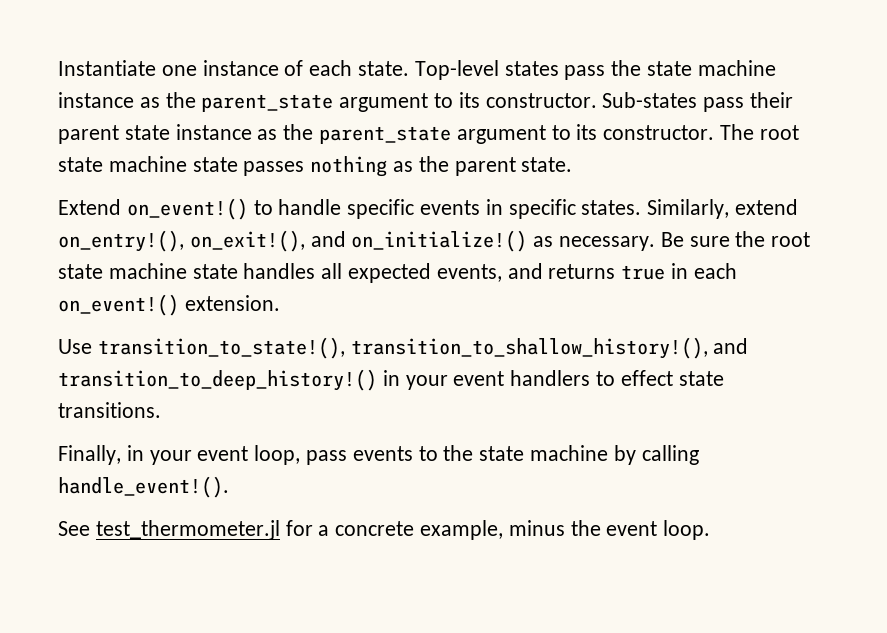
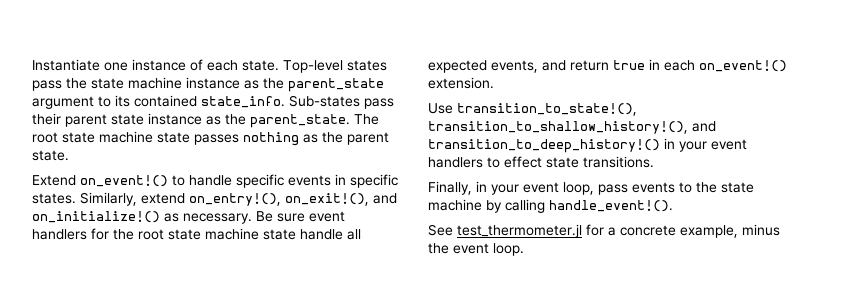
[485,93,597,108] constructor. -> [134,95,285,108] contained state_info.
[319,124,715,144] parent_state argument to its constructor. -> [250,114,350,128] parent_state.
(730, 241) none -> [309,211,345,222] [32,228,109,240] event handlers for
[243,263,316,279] handles -> [300,229,343,240] handle
[548,264,616,279] returns -> [570,60,609,71] return

